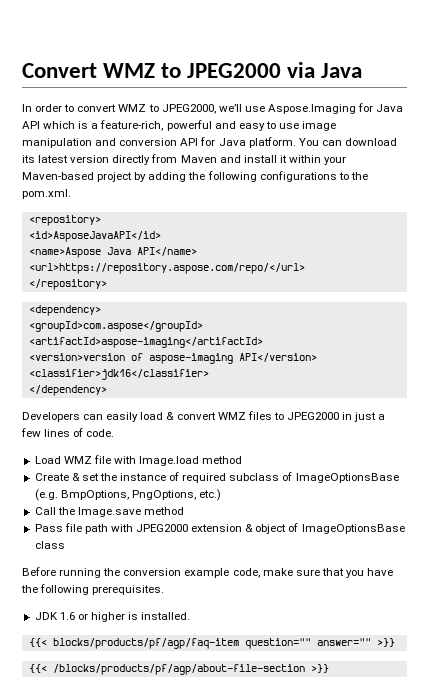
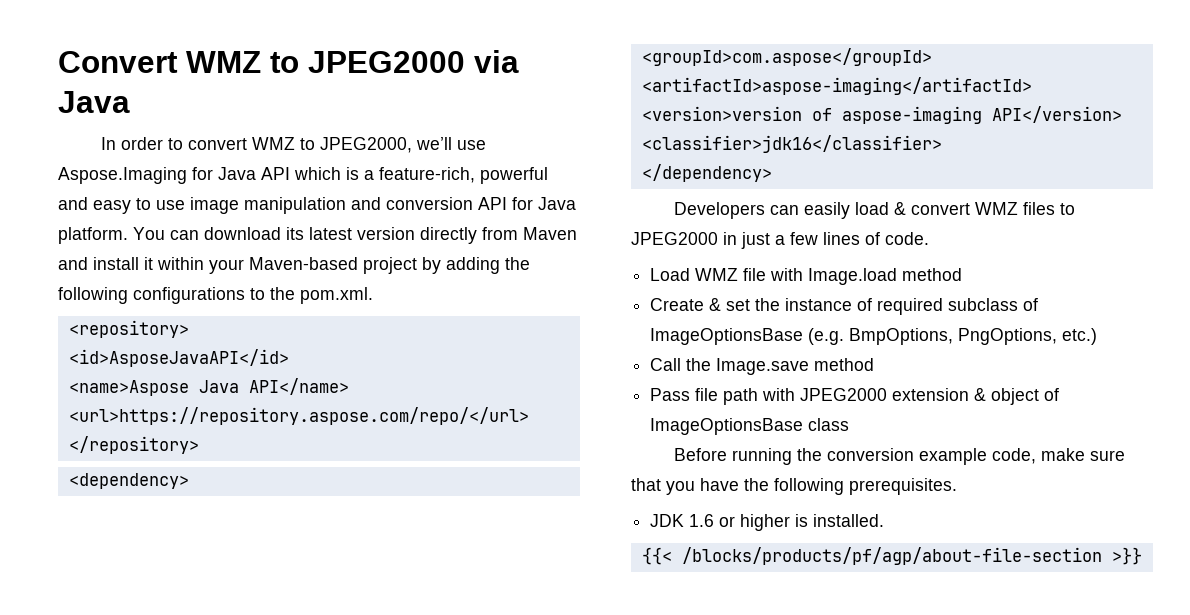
[28,638,395,649] // {{< blocks/products/pf/agp/faq-item question="" answer="" >}} -> (885, 520) none

